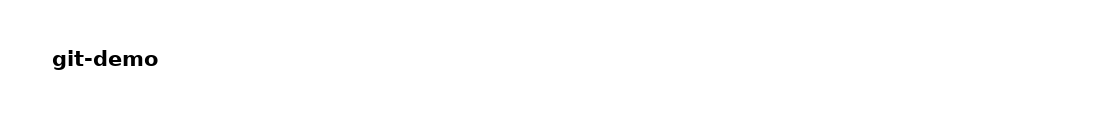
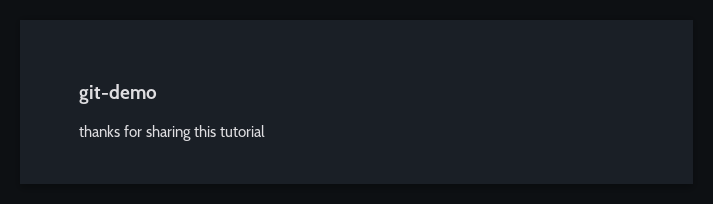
(158, 60) none -> [79,125,266,141] // thanks for sharing this tutorial

